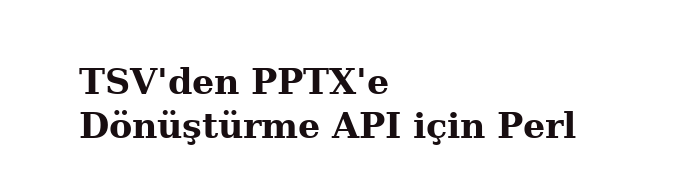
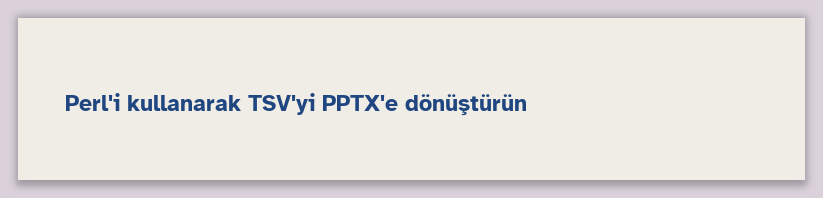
[79,67,389,94] [79,110,576,145] TSV'den PPTX'e Dönüştürme API için Perl -> [65,93,527,116] Perl'i kullanarak TSV'yi PPTX'e dönüştürün

